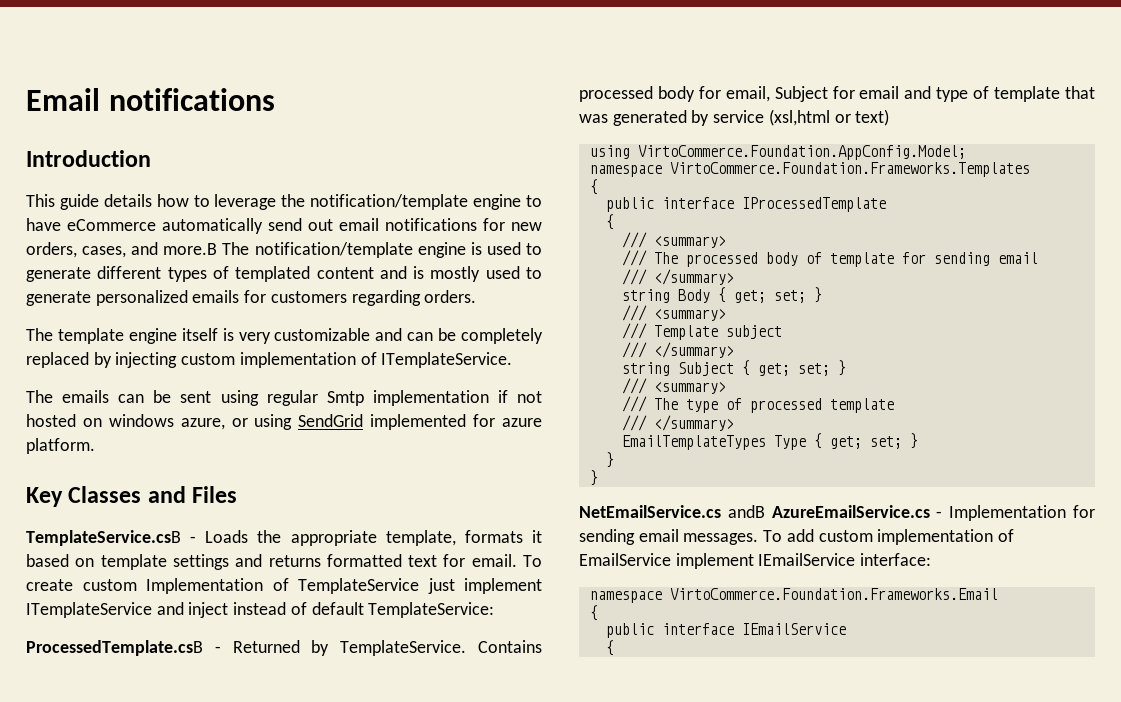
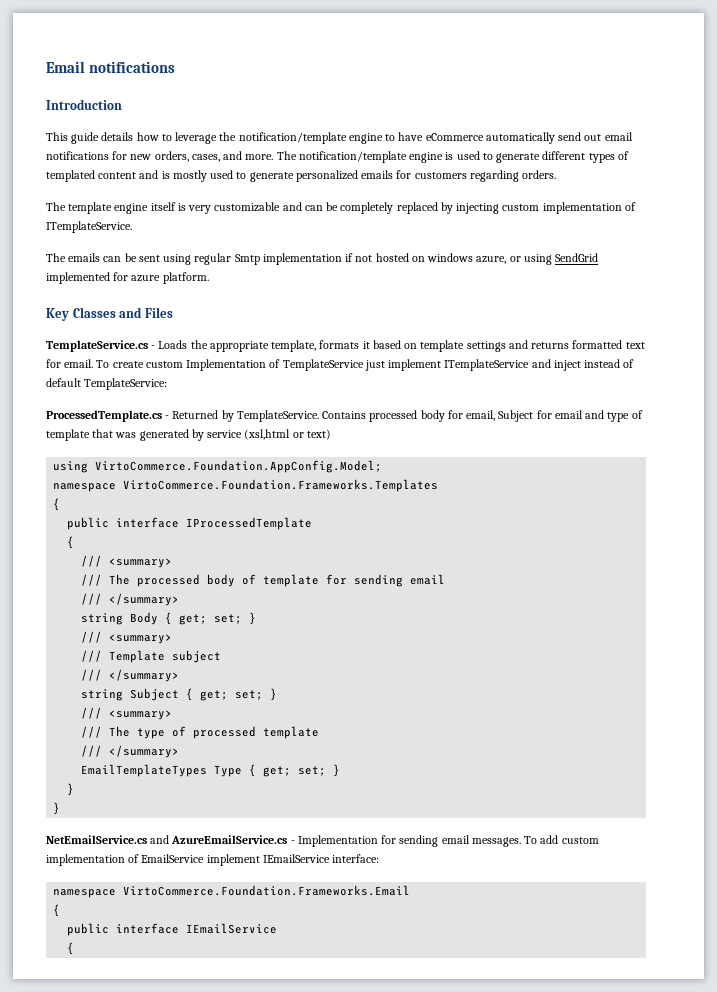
[163,243,218,255] more.В -> [245,154,274,160] more.
[26,530,181,546] TemplateService.csВ -> [46,340,148,352] TemplateService.cs
[26,640,203,656] ProcessedTemplate.csВ -> [46,410,162,422] ProcessedTemplate.cs
[727,505,765,518] andВ -> [150,835,170,844] and

